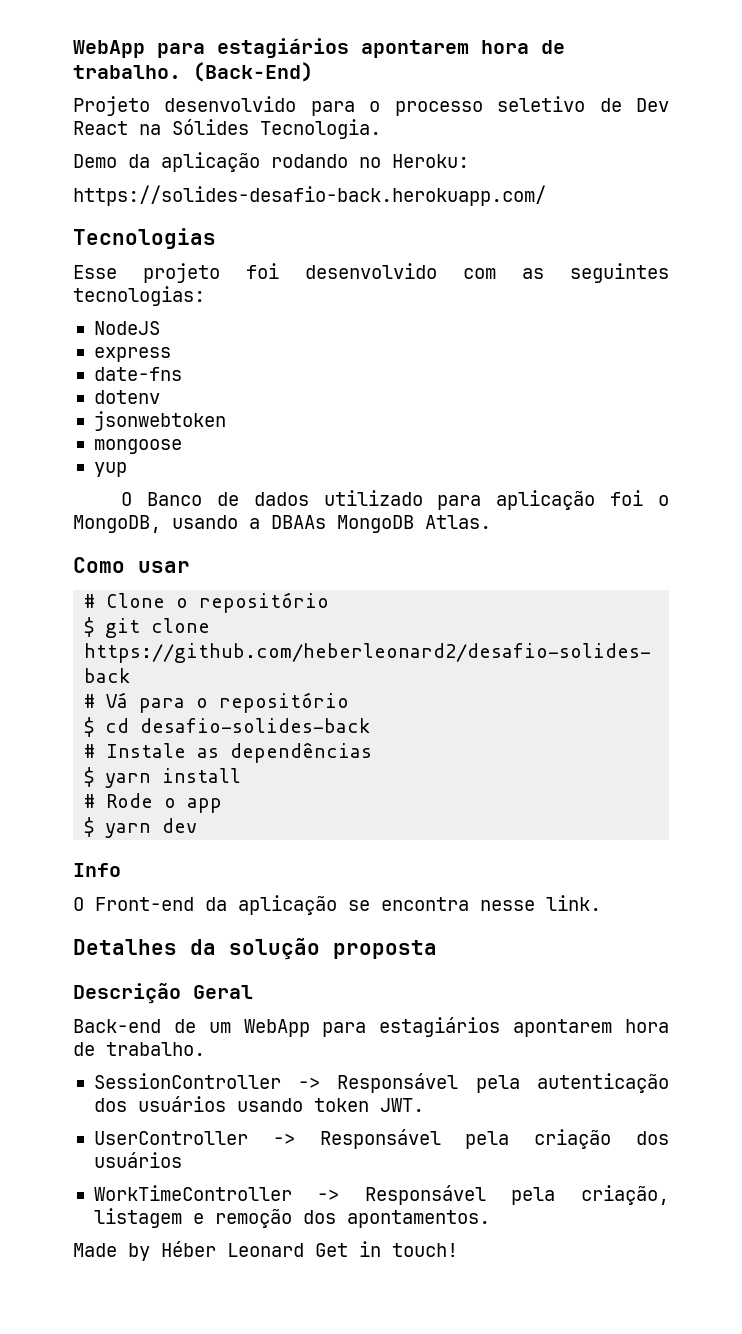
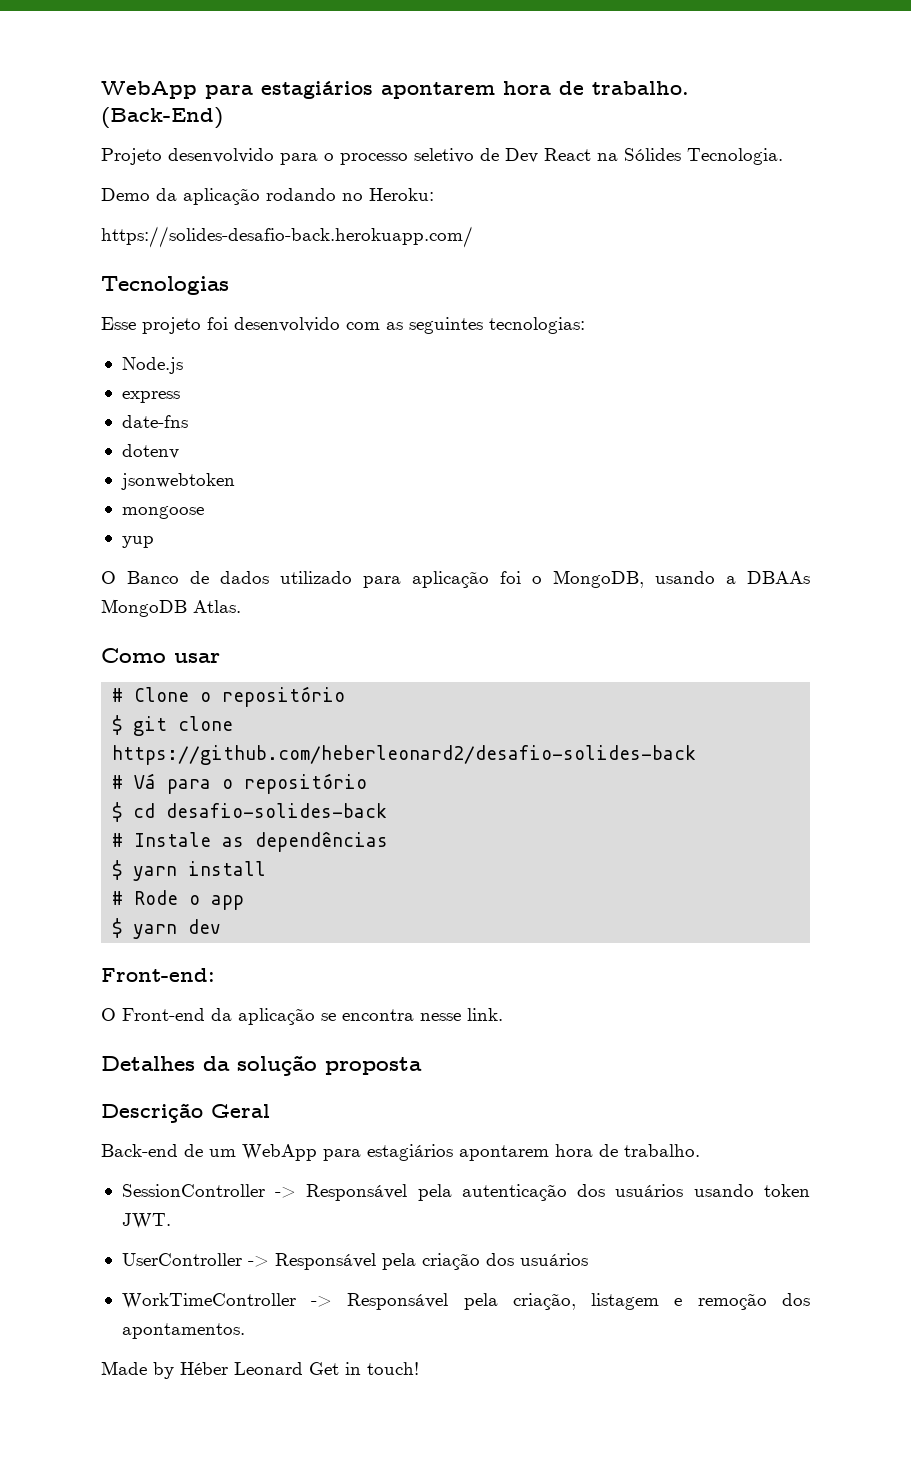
[93,321,160,335] NodeJS -> [121,357,183,374] Node.js
[73,863,121,877] Info -> [101,968,215,982] Front-end:

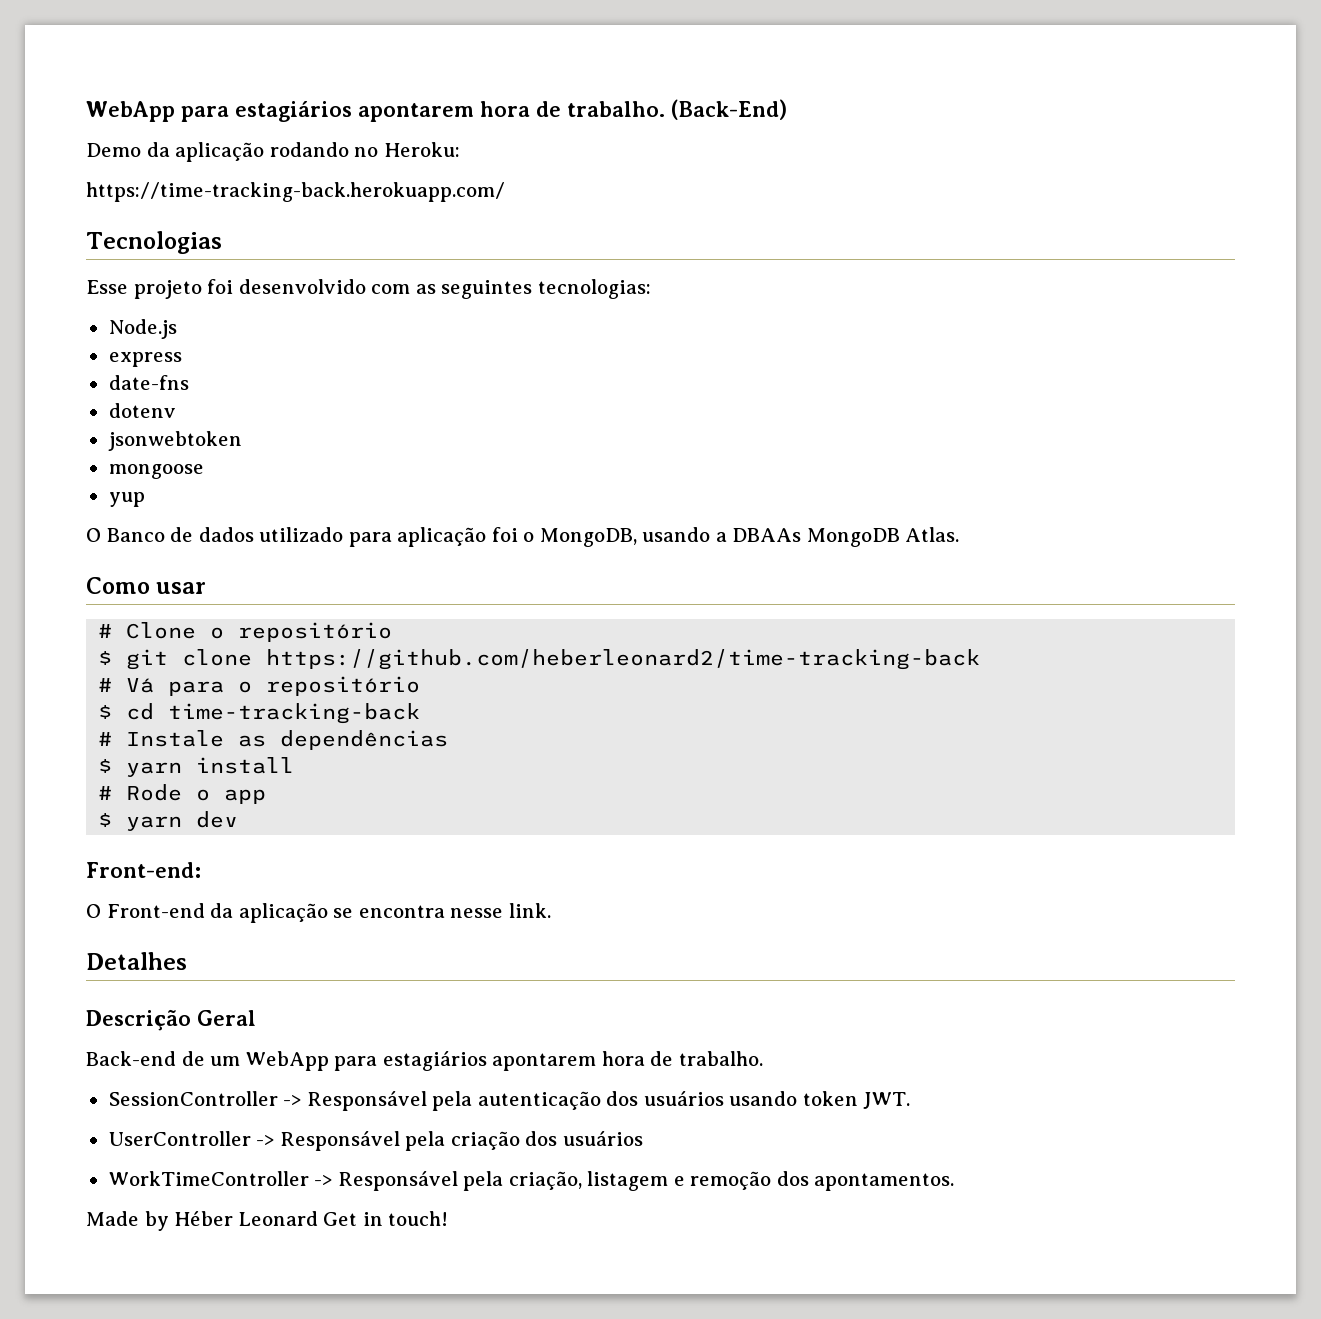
[101,148,783,165] // Projeto desenvolvido para o processo seletivo de Dev React na Sólides Tecnologia. -> (787, 109) none
[101,226,473,248] https://solides-desafio-back.herokuapp.com/ -> [86,182,505,202] https://time-tracking-back.herokuapp.com/
[112,745,697,765] https://github.com/heberleonard2/desafio-solides-back -> [266,649,981,670] https://github.com/heberleonard2/time-tracking-back
[166,803,388,818] desafio-solides-back -> [168,703,421,724] time-tracking-back
[203,1055,422,1076] da solução proposta -> (187, 961) none

